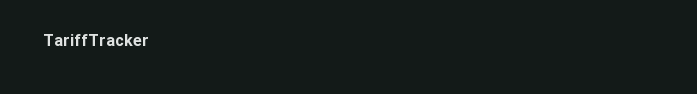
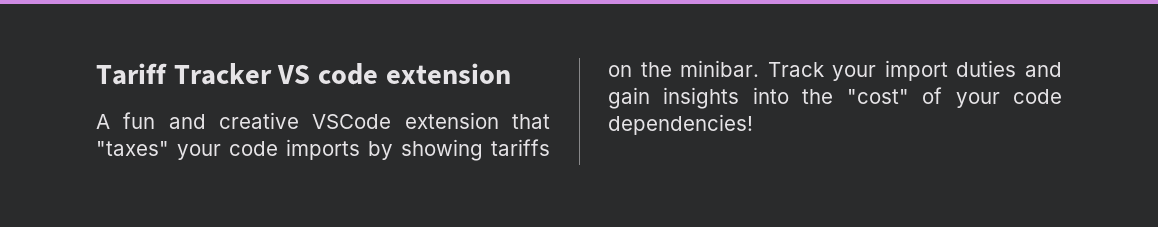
[43,34,149,46] TariffTracker -> [96,63,511,85] [96,112,550,129] [96,139,550,161] [608,60,1062,81] [608,87,1062,109] [608,114,753,135] Tariff Tracker VS code extension // A fun and creative VSCode extension that "taxes" your code imports by showing tariffs on the minibar. Track your import duties and gain insights into the "cost" of your code dependencies!

